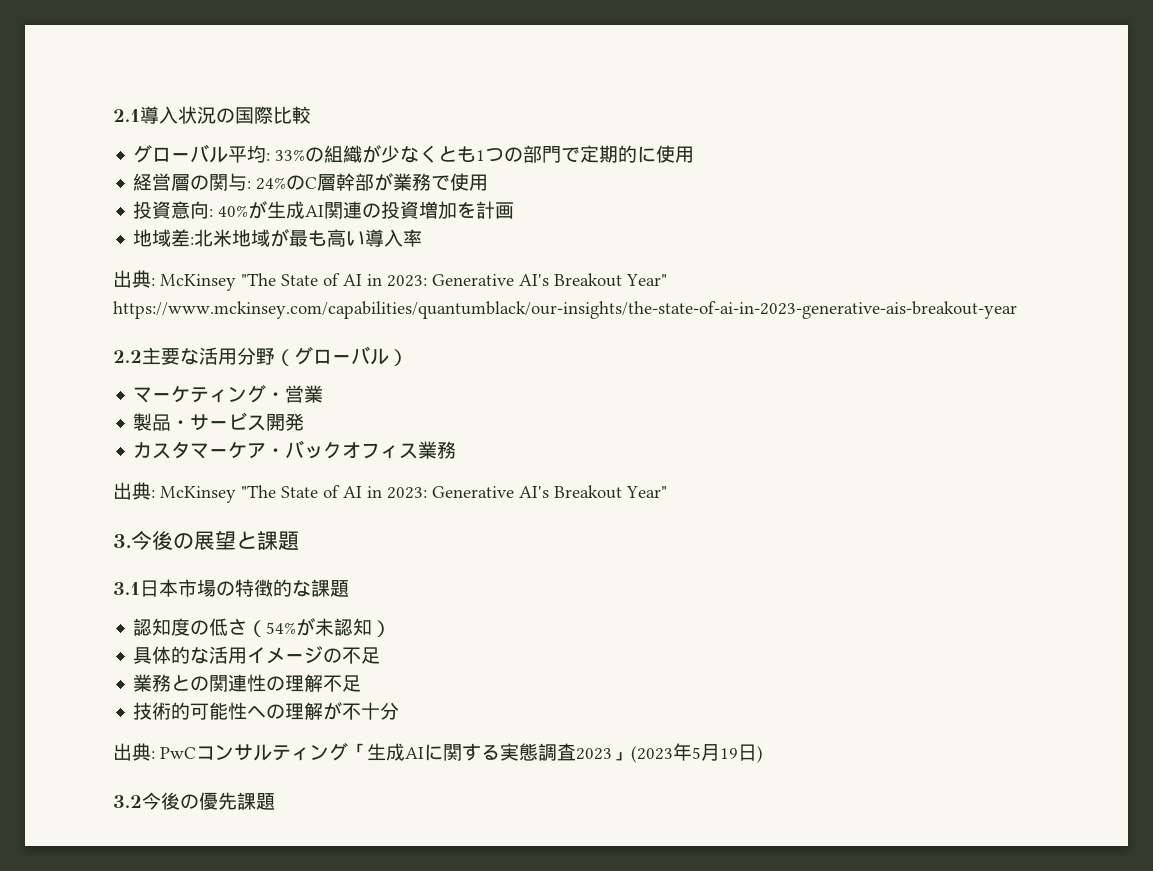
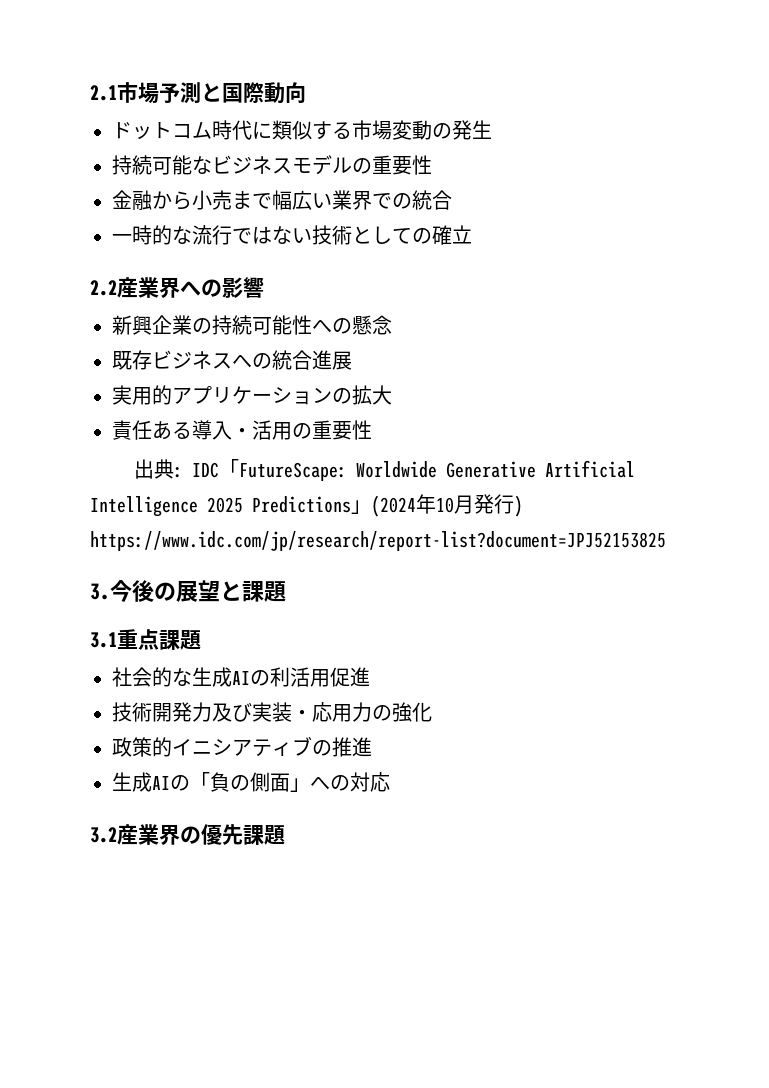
[140,106,311,124] [133,144,695,163] [133,173,489,191] [133,201,515,219] [133,229,423,247] [113,270,667,291] [113,301,1017,319] [113,346,408,366] [133,385,324,403] [133,412,305,431] [133,440,457,459] [113,482,667,503] 導入状況の国際比較 // グローバル平均: 33%の組織が少なくとも1つの部門で定期的に使用 // 経営層の関与: 24%のC層幹部が業務で使用 // 投資意向: 40%が生成AI関連の投資増加を計画 // 地域差:北米地域が最も高い導入率 // 出典: McKinsey "The State of AI in 2023: Generative AI's Breakout Year" https://www.mckinsey.com/capabilities/quantumblack/our-insights/the-state-of-ai-in-2023-generative-ais-breakout-year // 2.2主要な活用分野（グローバル） // マーケティング・営業 // 製品・サービス開発 // カスタマーケア・バックオフィス業務 // 出典: McKinsey "The State of AI in 2023: Generative AI's Breakout Year" -> [117,82,306,104] [112,120,492,140] [112,155,432,175] [112,190,452,210] [112,225,472,245] [90,277,264,298] [112,315,392,335] [112,350,352,370] [112,385,392,405] [112,420,372,440] [133,459,635,481] [90,494,523,517] [90,531,666,551] 市場予測と国際動向 // ドットコム時代に類似する市場変動の発生 // 持続可能なビジネスモデルの重要性 // 金融から小売まで幅広い業界での統合 // 一時的な流行ではない技術としての確立 // 2.2産業界への影響 // 新興企業の持続可能性への懸念 // 既存ビジネスへの統合進展 // 実用的アプリケーションの拡大 // 責任ある導入・活用の重要性 // 出典: IDC「FutureScape: Worldwide Generative Artificial Intelligence 2025 Predictions」(2024年10月発行) https://www.idc.com/jp/research/report-list?document=JPJ52153825
[140,579,349,597] [133,618,392,637] [133,646,381,664] [133,674,362,692] [133,702,400,720] [113,743,763,763] 日本市場の特徴的な課題 // 認知度の低さ（54%が未認知） // 具体的な活用イメージの不足 // 業務との関連性の理解不足 // 技術的可能性への理解が不十分 // 出典: PwCコンサルティング「生成AIに関する実態調査2023」(2023年5月19日) -> [117,629,201,650] [112,667,370,687] [112,702,432,722] [112,736,372,757] [112,772,390,792] 重点課題 // 社会的な生成AIの利活用促進 // 技術開発力及び実装・応用力の強化 // 政策的イニシアティブの推進 // 生成AIの「負の側面」への対応
[142,792,180,810] 今後 -> [117,824,180,845] 産業界

